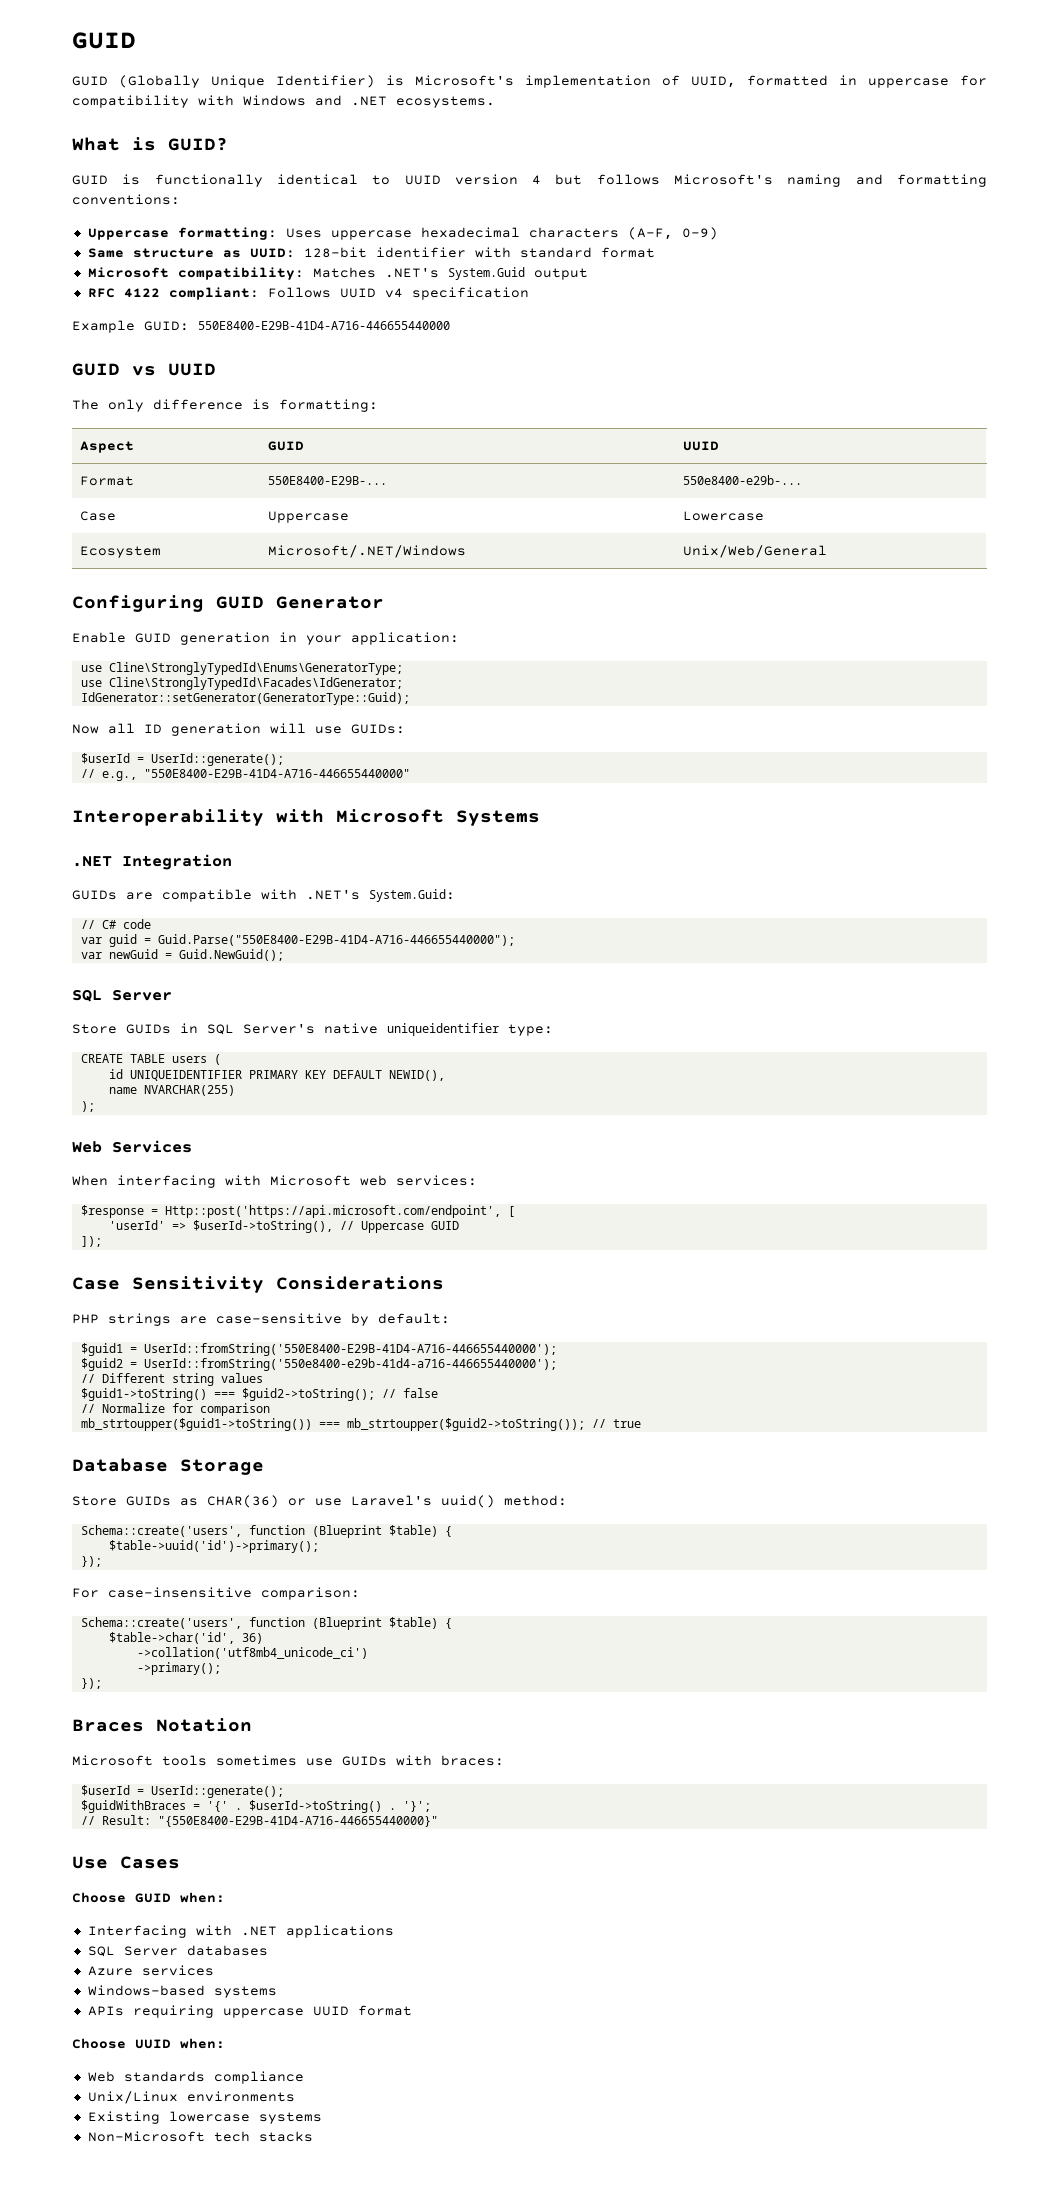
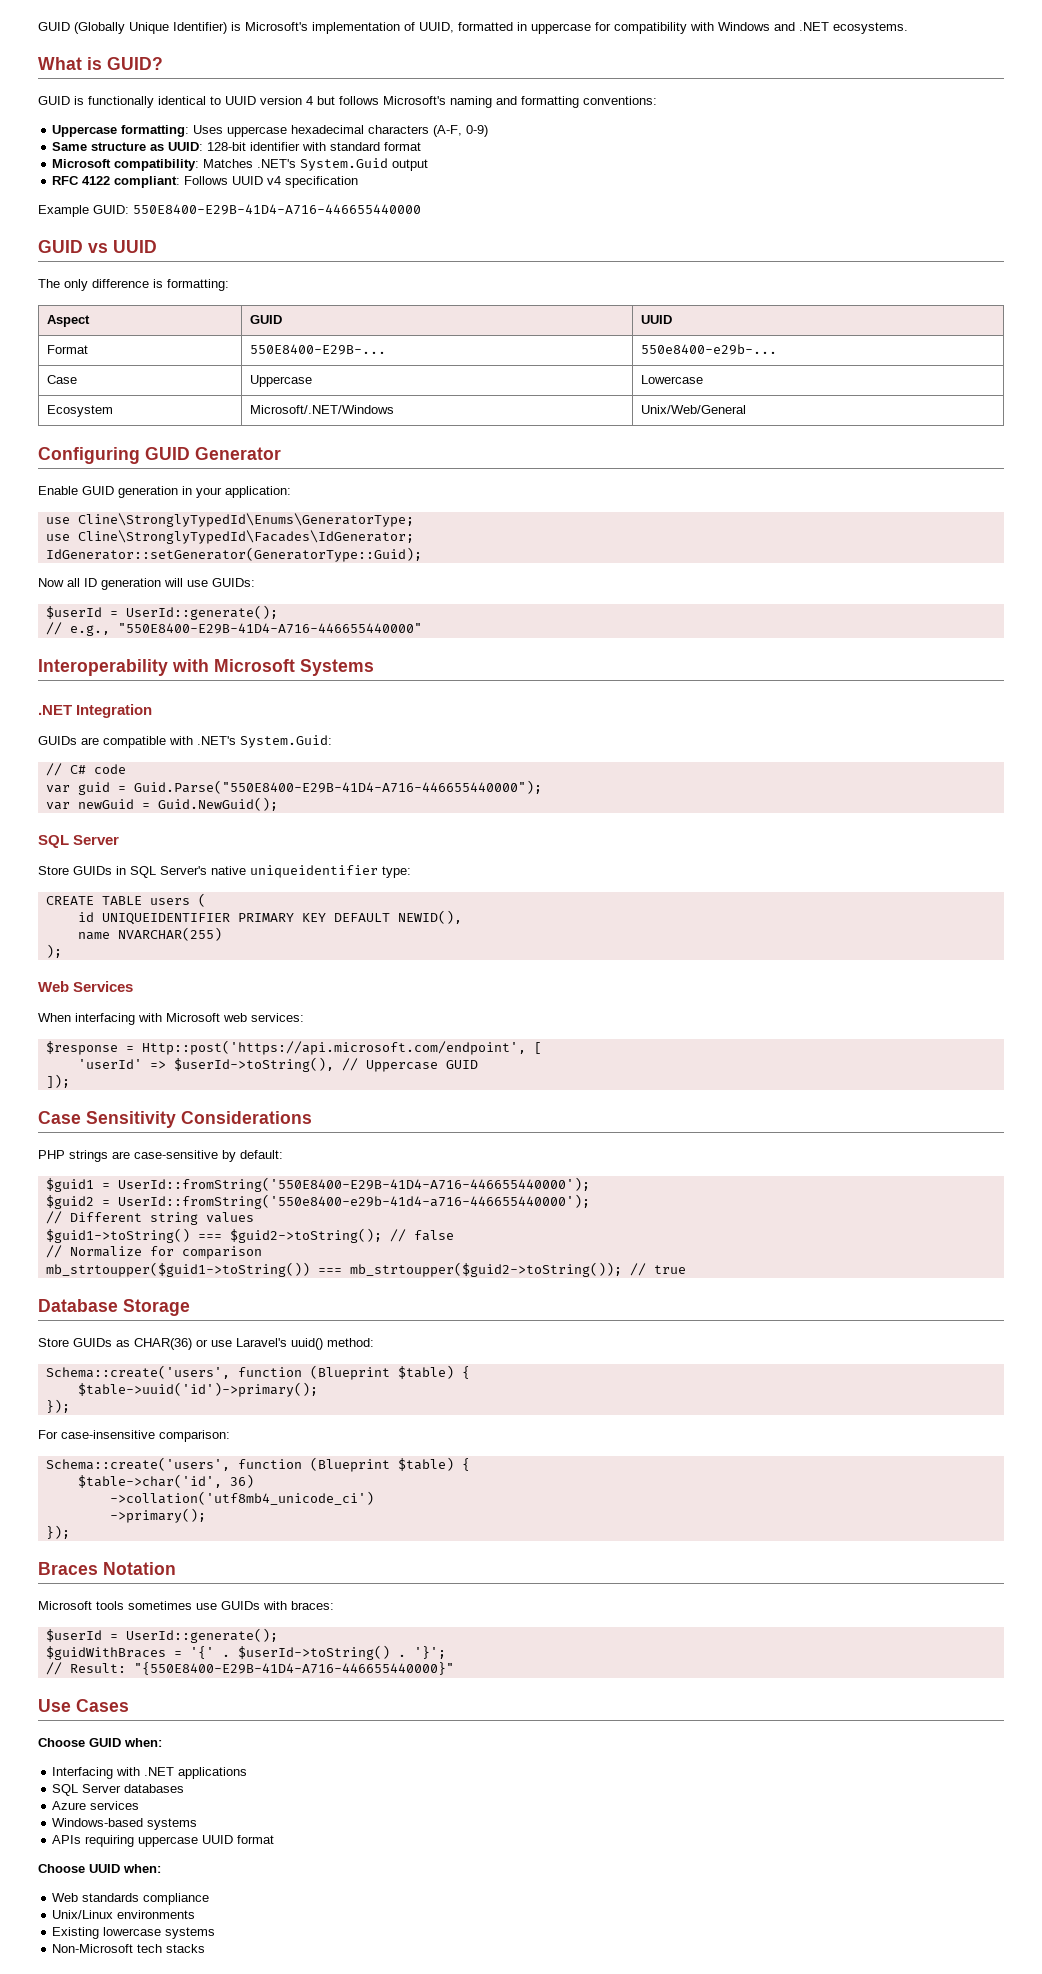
[72,32,136,49] [72,76,108,86] GUID // GUID -> [38,22,70,31] GUID

